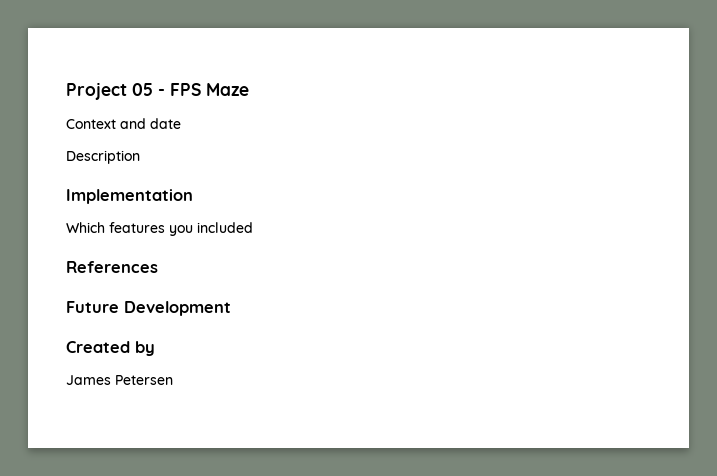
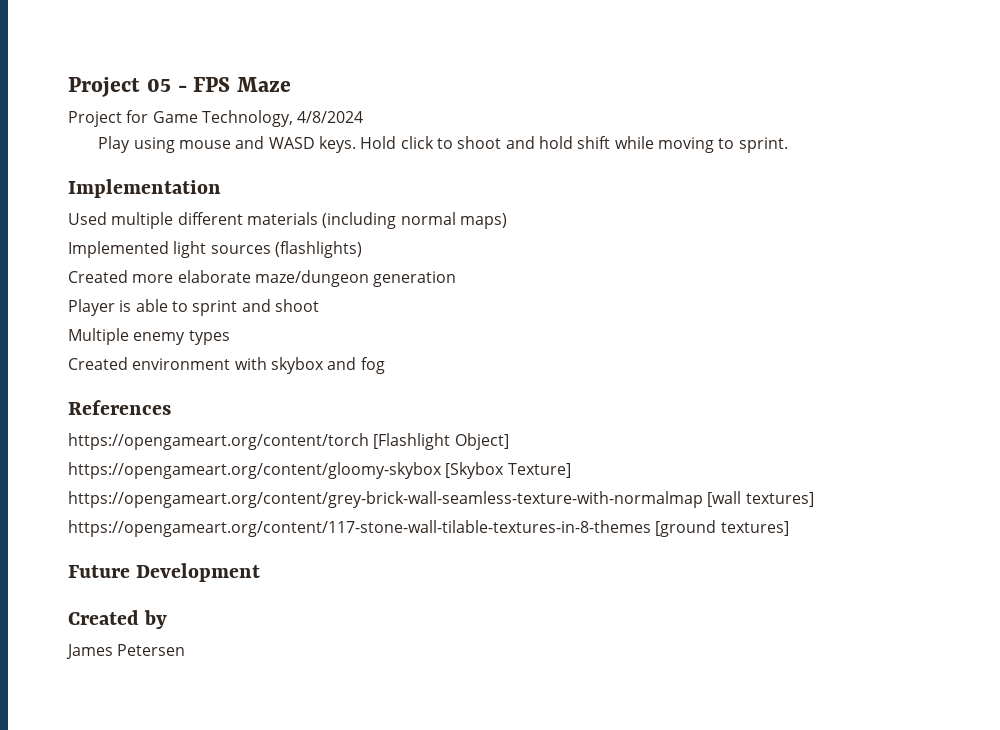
[66,118,181,129] [66,150,140,164] [66,189,193,204] [66,222,253,236] [66,261,158,273] Context and date // Description // Implementation // Which features you included // References -> [68,110,364,127] [98,136,788,153] [68,179,221,198] [68,212,507,229] [68,241,362,258] [68,270,457,287] [68,299,319,316] [68,328,230,345] [68,357,385,374] [68,400,171,415] [68,433,509,450] [68,462,571,479] [68,491,814,508] [68,520,789,537] Project for Game Technology, 4/8/2024 // Play using mouse and WASD keys. Hold click to shoot and hold shift while moving to sprint. // Implementation // Used multiple different materials (including normal maps) // Implemented light sources (flashlights) // Created more elaborate maze/dungeon generation // Player is able to sprint and shoot // Multiple enemy types // Created environment with skybox and fog // References // https://opengameart.org/content/torch [Flashlight Object] // https://opengameart.org/content/gloomy-skybox [Skybox Texture] // https://opengameart.org/content/grey-brick-wall-seamless-texture-with-normalmap [wall textures] // https://opengameart.org/content/117-stone-wall-tilable-textures-in-8-themes [ground textures]

